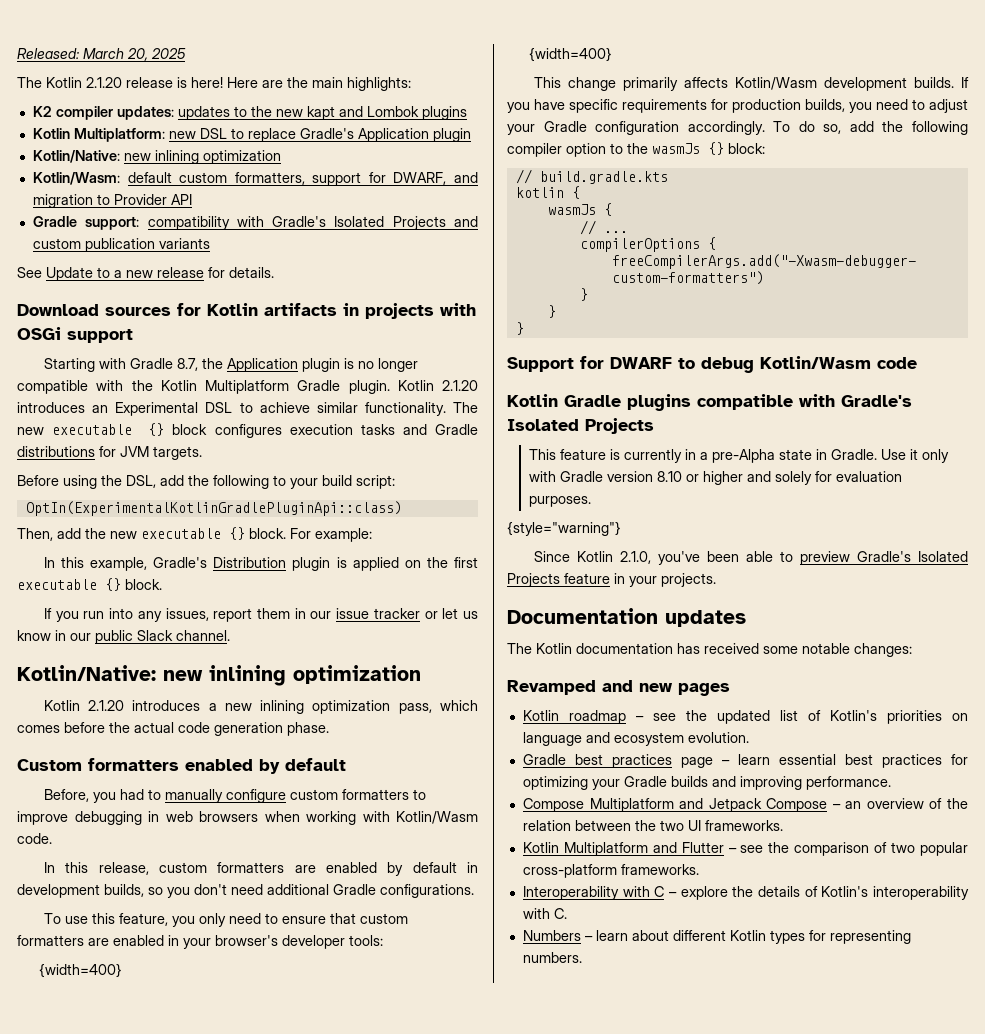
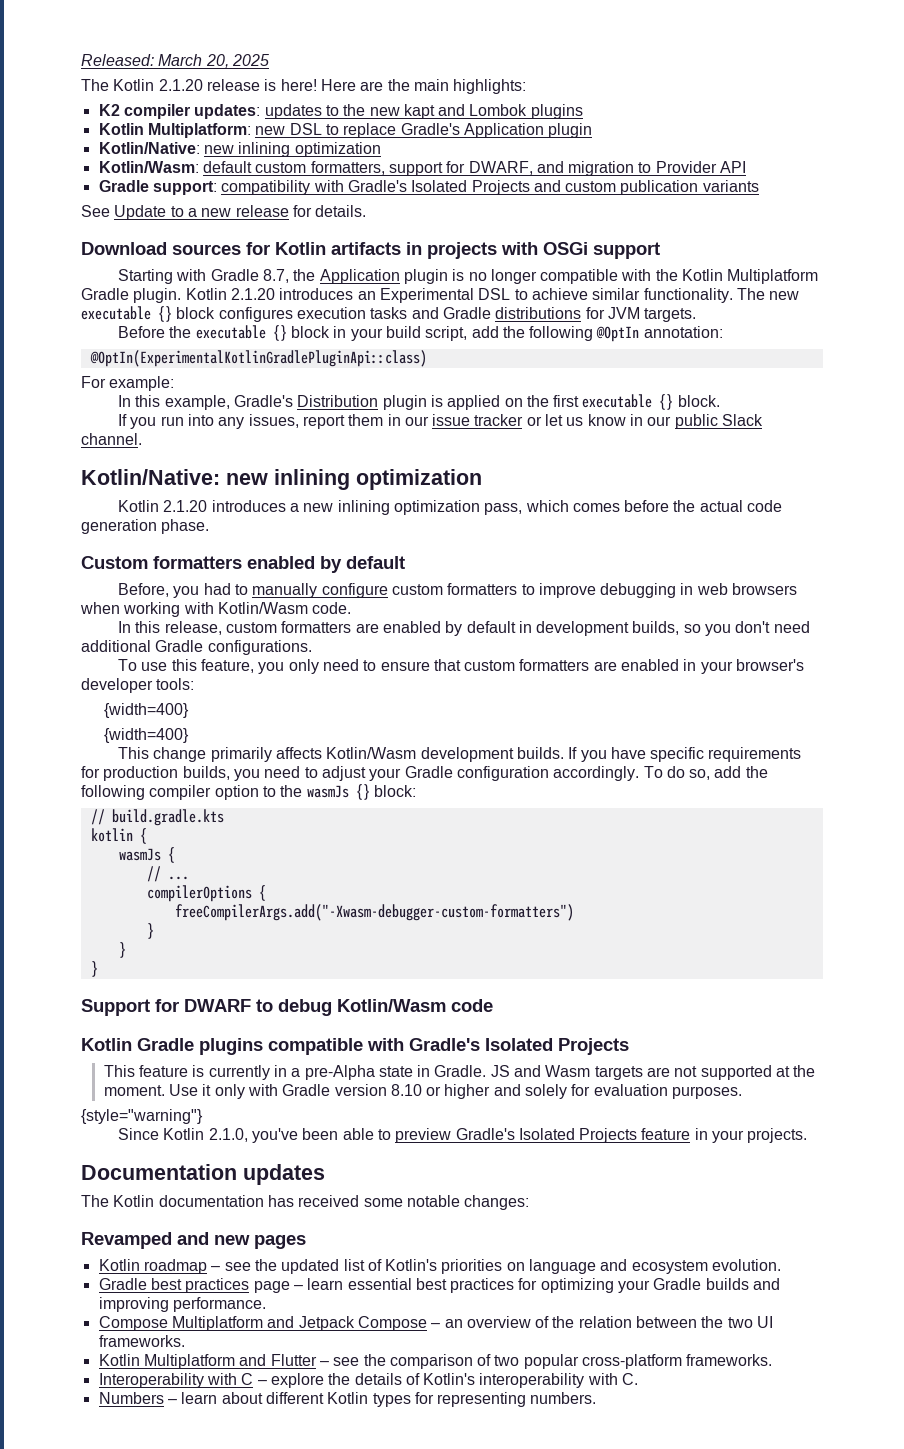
[63,475,395,489] [25,501,402,516] [17,527,286,541] using the DSL, add the following to your build script: // OptIn(ExperimentalKotlinGradlePluginApi::class) // Then, add the new executable {} block. -> [169,325,723,342] [89,350,427,367] the executable {} block in your build script, add the following @OptIn annotation: // @OptIn(ExperimentalKotlinGradlePluginApi::class) //
(878, 454) none -> [490,1065,816,1080] [103,1085,165,1096] JS and Wasm targets are not supported at the moment.

